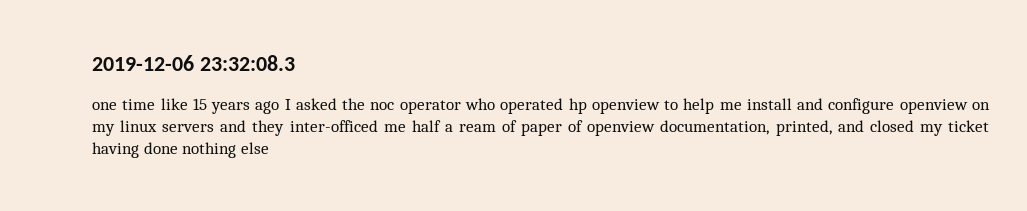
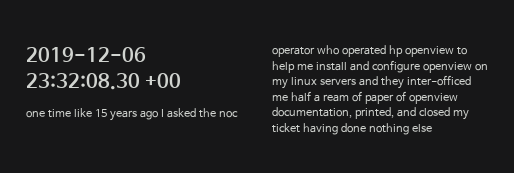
[199,55,295,71] 23:32:08.3 -> [26,73,182,90] 23:32:08.30 +00

